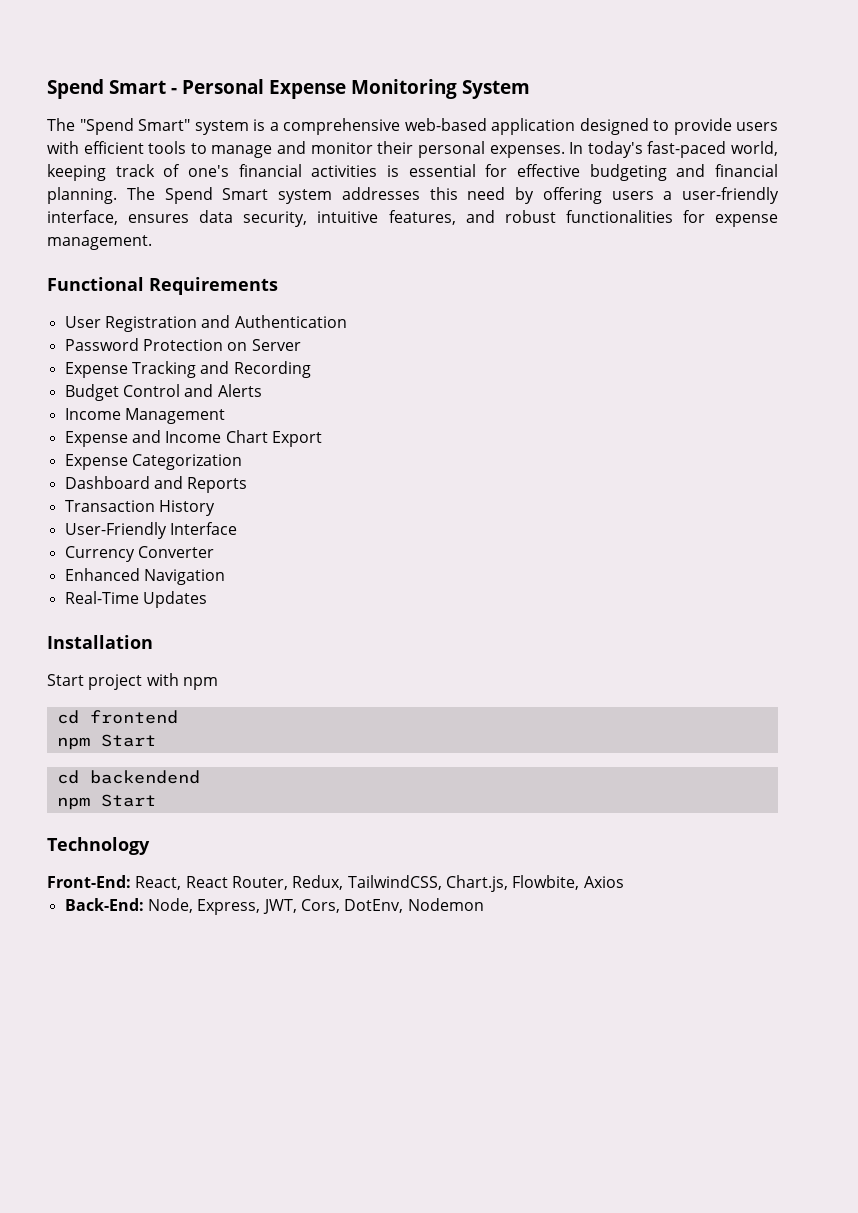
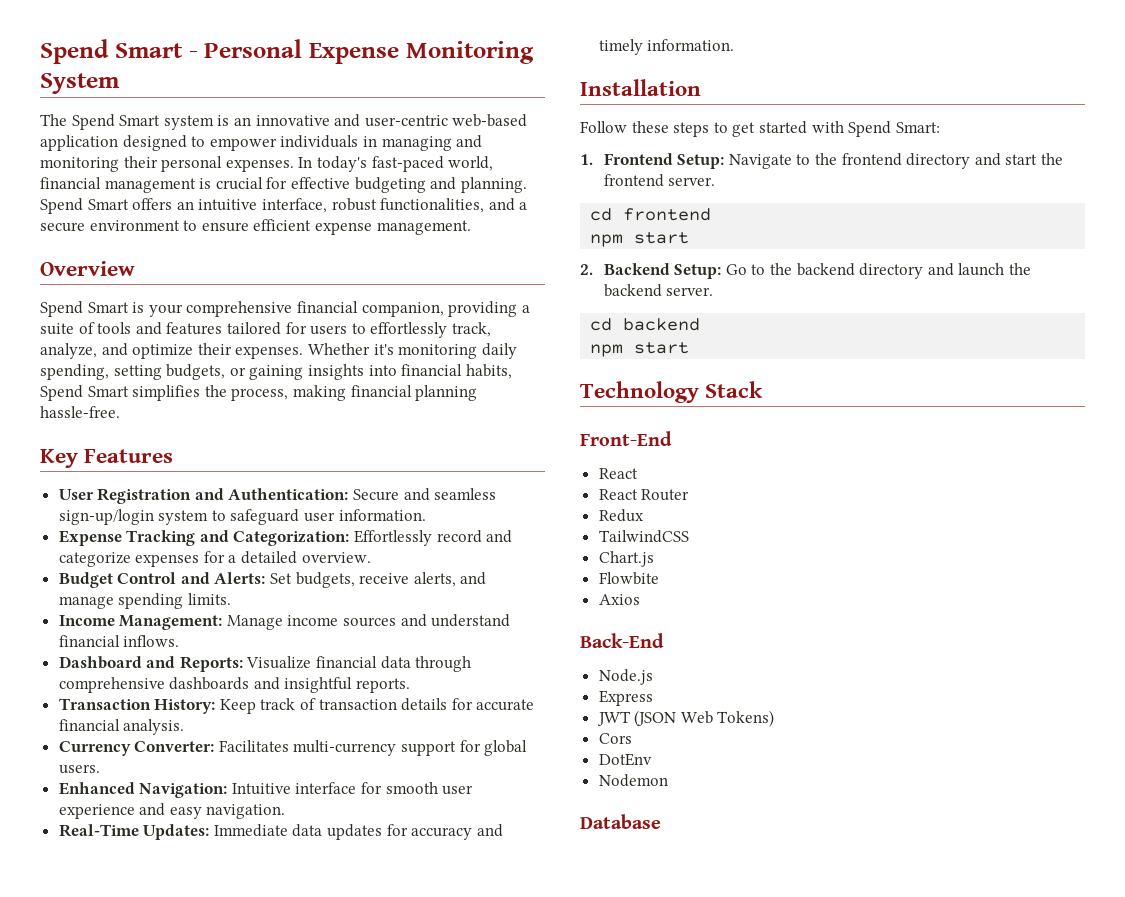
[79,118,778,135] [47,141,373,158] "Spend Smart" system is a comprehensive web-based application designed to provide users with efficient tools to manage and monitor -> [71,114,528,130] [40,135,483,151] [40,157,119,172] Spend Smart system is an innovative and user-centric web-based application designed to empower individuals in managing and monitoring
[47,164,778,181] [47,187,779,204] [47,210,779,227] [47,235,152,250] [47,277,278,295] [64,315,347,332] [64,338,301,351] [64,361,311,378] [64,384,262,401] [64,408,225,424] [64,430,322,447] [64,454,242,470] [64,476,248,493] [64,500,215,516] [64,522,237,539] [64,546,214,562] [64,568,225,585] [64,591,207,608] [47,635,153,649] [47,673,218,690] [56,710,178,724] [56,734,156,750] [56,770,200,784] [56,794,156,810] keeping track of one's financial activities is essential for effective budgeting and financial planning. The Spend Smart system addresses this need by offering users a user-friendly interface, ensures data security, intuitive features, and robust functionalities for expense management. // Functional Requirements // User Registration and Authentication // Password Protection on Server // Expense Tracking and Recording // Budget Control and Alerts // Income Management // Expense and Income Chart Export // Expense Categorization // Dashboard and Reports // Transaction History // User-Friendly Interface // Currency Converter // Enhanced Navigation // Real-Time Updates // Installation // Start project with npm // cd frontend // npm Start // cd backendend // npm Start -> [40,177,527,193] [40,198,528,214] [40,219,471,235] [40,261,135,276] [40,301,530,317] [40,322,491,338] [40,343,517,359] [40,364,512,380] [40,385,478,401] [40,406,120,418] [40,449,174,468] [58,488,497,504] [58,509,426,525] [58,530,513,546] [58,551,371,567] [58,572,487,588] [58,593,231,609] [58,614,511,630] [58,635,180,647] [58,656,472,672] [58,677,411,693] [58,698,535,714] [58,719,185,735] [58,740,528,756] [58,764,100,774] [58,782,474,798] [58,803,286,819] [58,824,503,840] [598,39,735,55] [580,79,701,96] [580,121,940,137] [580,153,1063,169] [603,174,716,187] [590,208,712,221] [590,232,690,247] [580,263,1031,279] [603,284,714,297] [590,318,701,331] [590,342,690,357] financial management is crucial for effective budgeting and planning. Spend Smart offers an intuitive interface, robust functionalities, and a secure environment to ensure efficient expense management. // Overview // Spend Smart is your comprehensive financial companion, providing a suite of tools and features tailored for users to effortlessly track, analyze, and optimize their expenses. Whether it's monitoring daily spending, setting budgets, or gaining insights into financial habits, Spend Smart simplifies the process, making financial planning hassle-free. // Key Features // User Registration and Authentication: Secure and seamless sign-up/login system to safeguard user information. // Expense Tracking and Categorization: Effortlessly record and categorize expenses for a detailed overview. // Budget Control and Alerts: Set budgets, receive alerts, and manage spending limits. // Income Management: Manage income sources and understand financial inflows. // Dashboard and Reports: Visualize financial data through comprehensive dashboards and insightful reports. // Transaction History: Keep track of transaction details for accurate financial analysis. // Currency Converter: Facilitates multi-currency support for global users. // Enhanced Navigation: Intuitive interface for smooth user experience and easy navigation. // Real-Time Updates: Immediate data updates for accuracy and timely information. // Installation // Follow these steps to get started with Spend Smart: // 1. Frontend Setup: Navigate to the frontend directory and start the frontend server. // cd frontend // npm start // 2. Backend Setup: Go to the backend directory and launch the backend server. // cd backend // npm start
[47,875,624,892] [64,898,404,915] // Front-End: React, React Router, Redux, TailwindCSS, Chart.js, Flowbite, Axios // Back-End: Node, Express, JWT, Cors, DotEnv, -> [705,381,764,398] [580,431,672,446] [598,468,638,479] [598,489,690,501] [598,509,644,522] [598,530,689,543] [598,551,654,567] [598,572,659,585] [598,594,640,605] [580,633,664,648] [598,669,653,685] [598,690,653,706] [596,710,775,727] [598,733,632,744] [598,753,652,766] Stack // Front-End // React // React Router // Redux // TailwindCSS // Chart.js // Flowbite // Axios // Back-End // Node.js // Express // JWT (JSON Web Tokens) // Cors // DotEnv //
(484, 904) none -> [580,814,661,829] // Database

